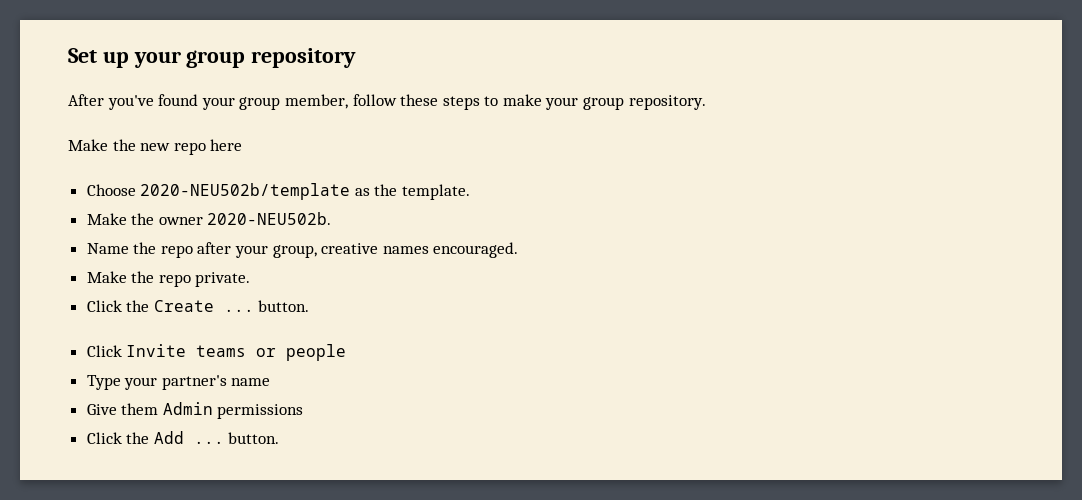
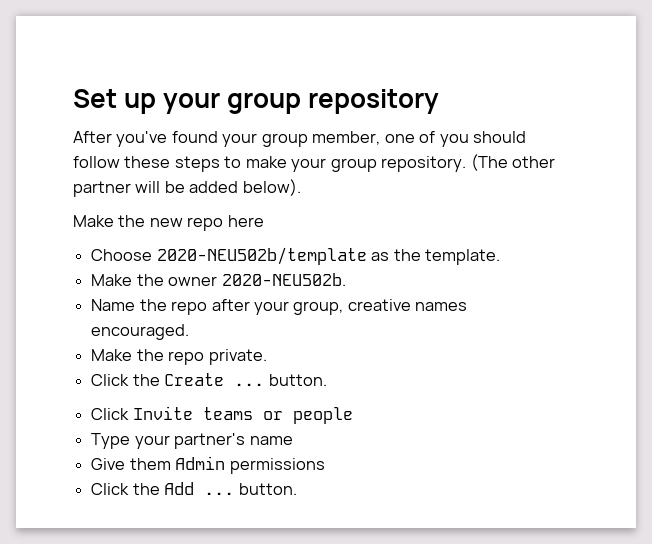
(348, 101) none -> [384,131,527,147] one of you should
(706, 102) none -> [470,154,556,171] [73,179,301,197] (The other partner will be added below).

